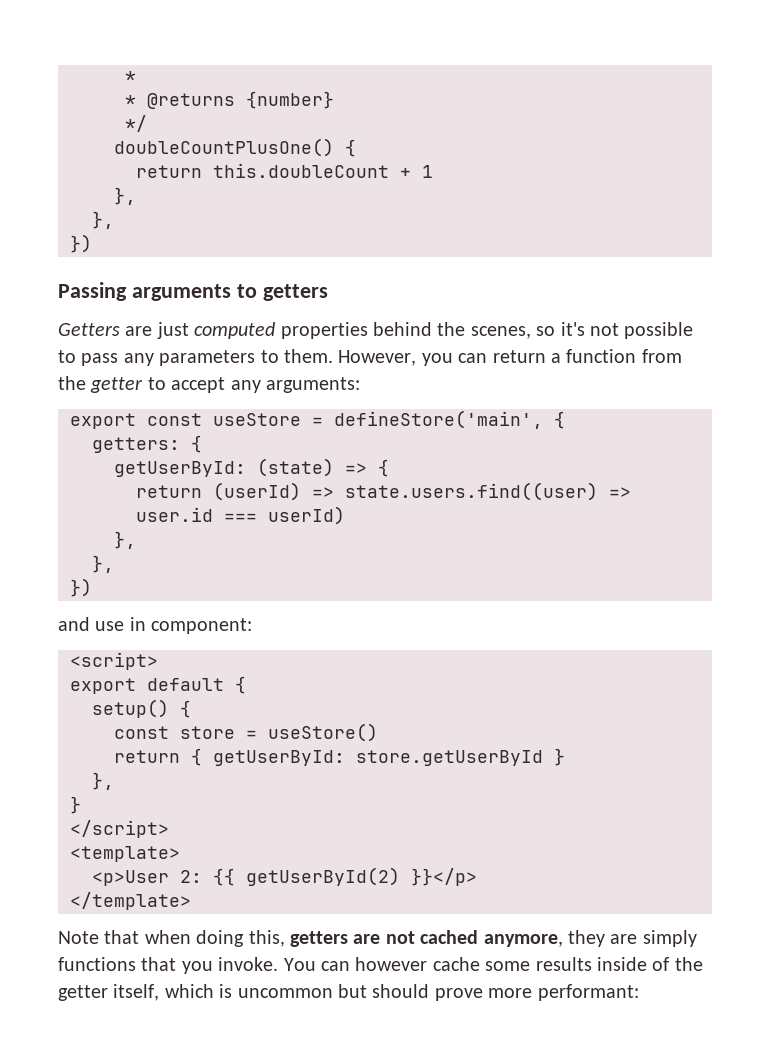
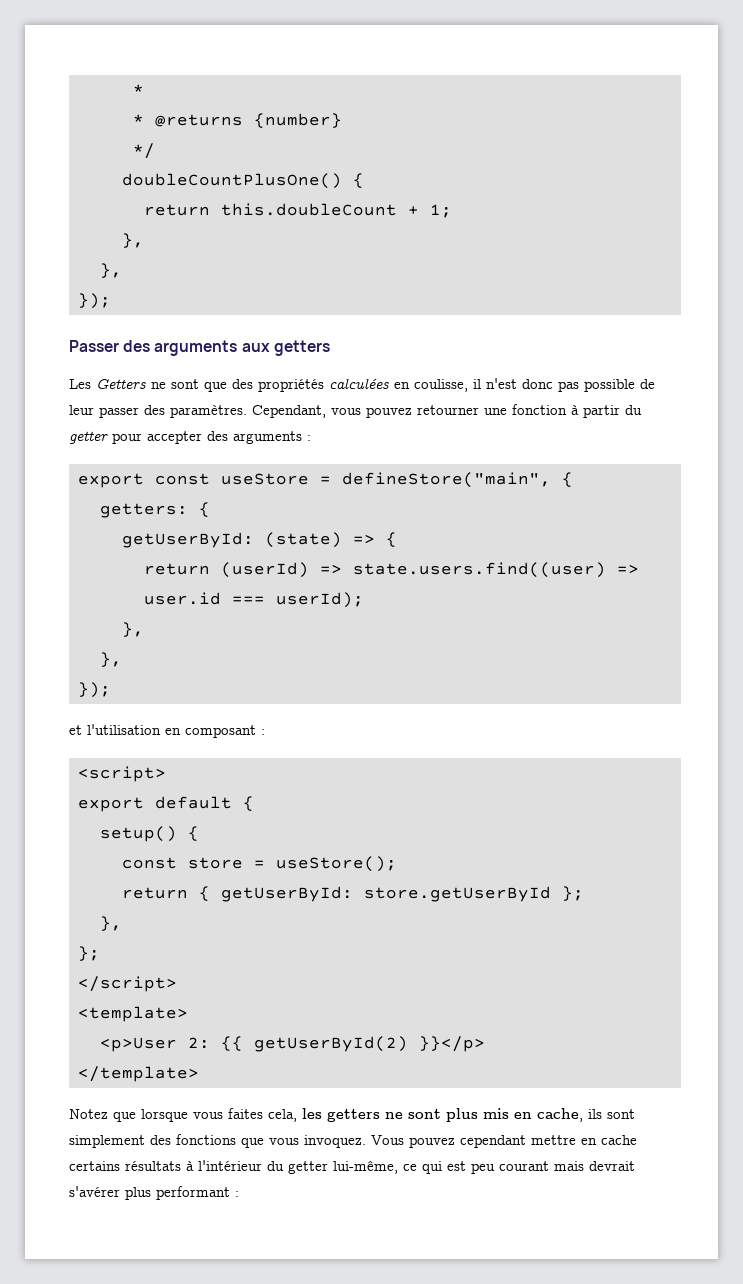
[422,165,433,178] [114,187,136,205] [92,211,114,229] [70,234,92,253] [58,282,328,301] [58,322,694,339] [58,349,682,366] [58,376,360,393] 1 // }, // }, // }) // Passing arguments to getters // Getters are just computed properties behind the scenes, so it's not possible to pass any parameters to them. However, you can return a function from the getter to accept any arguments: -> [430,204,452,218] [122,233,144,248] [100,263,122,278] [78,293,111,309] [69,340,330,356] [69,378,655,392] [69,404,642,418] [69,431,311,444] 1; // }, // }, // }); // Passer des arguments aux getters // Les Getters ne sont que des propriétés calculées en coulisse, il n'est donc pas possible de leur passer des paramètres. Cependant, vous pouvez retourner une fonction à partir du getter pour accepter des arguments :
[334,410,543,429] defineStore('main', -> [342,472,551,488] defineStore("main",
[268,506,345,525] [114,531,136,549] [92,555,114,573] [70,578,92,597] [58,617,253,634] userId) // }, // }, // }) // and use in component: -> [276,592,364,608] [122,622,144,637] [100,652,122,667] [78,682,111,698] [69,724,265,738] userId); // }, // }, // }); // et l'utilisation en composant :
[268,723,378,742] useStore() -> [276,856,397,872] useStore();
[554,748,565,766] [92,772,114,790] [70,796,81,814] } // }, // } -> [562,886,584,901] [100,916,122,931] [78,946,100,961] }; // }, // };
[58,930,697,947] [58,957,703,974] [58,984,639,1001] Note that when doing this, getters are not cached anymore, they are simply functions that you invoke. You can however cache some results inside of the getter itself, which is uncommon but should prove more performant: -> [69,1108,635,1122] [69,1134,637,1148] [69,1160,635,1174] [69,1186,239,1200] Notez que lorsque vous faites cela, les getters ne sont plus mis en cache, ils sont simplement des fonctions que vous invoquez. Vous pouvez cependant mettre en cache certains résultats à l'intérieur du getter lui-même, ce qui est peu courant mais devrait s'avérer plus performant :

